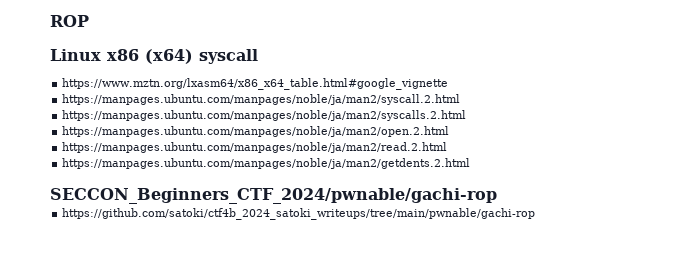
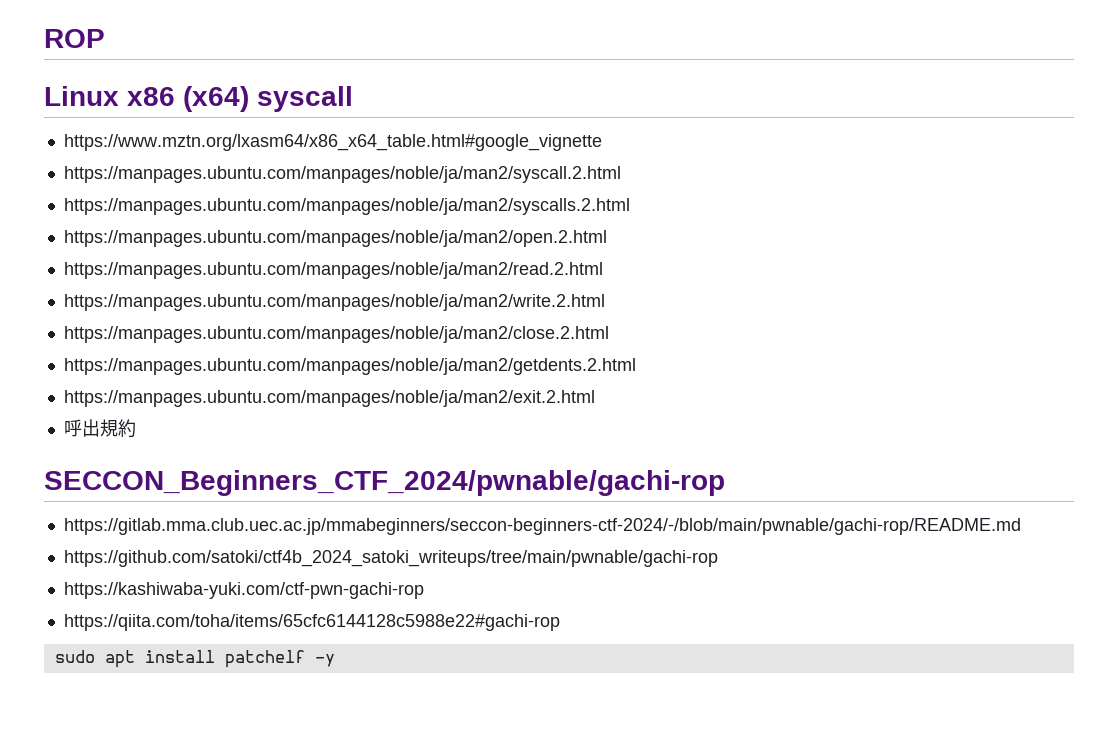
(448, 147) none -> [63,294,605,311] [63,326,609,343] // https://manpages.ubuntu.com/manpages/noble/ja/man2/write.2.html // https://manpages.ubuntu.com/manpages/noble/ja/man2/close.2.html
(471, 163) none -> [63,390,595,407] [63,419,136,438] // https://manpages.ubuntu.com/manpages/noble/ja/man2/exit.2.html // 呼出規約
(497, 196) none -> [63,518,1021,535] // https://gitlab.mma.club.uec.ac.jp/mmabeginners/seccon-beginners-ctf-2024/-/blob/main/pwnable/gachi-rop/README.md
(536, 214) none -> [63,582,424,599] [63,614,560,631] [54,650,335,668] // https://kashiwaba-yuki.com/ctf-pwn-gachi-rop // https://qiita.com/toha/items/65cfc6144128c5988e22#gachi-rop // sudo apt install patchelf -y

